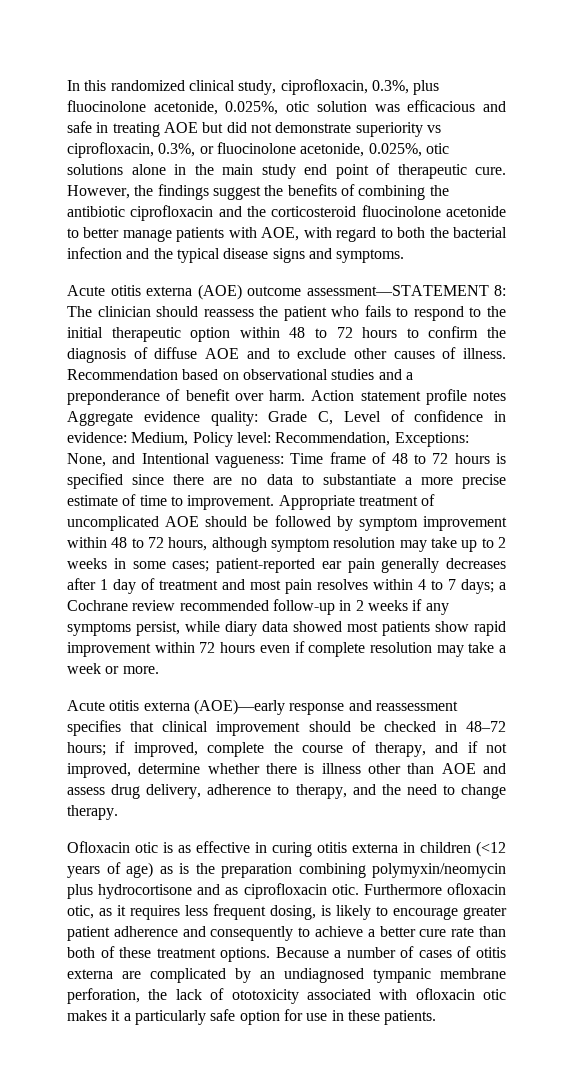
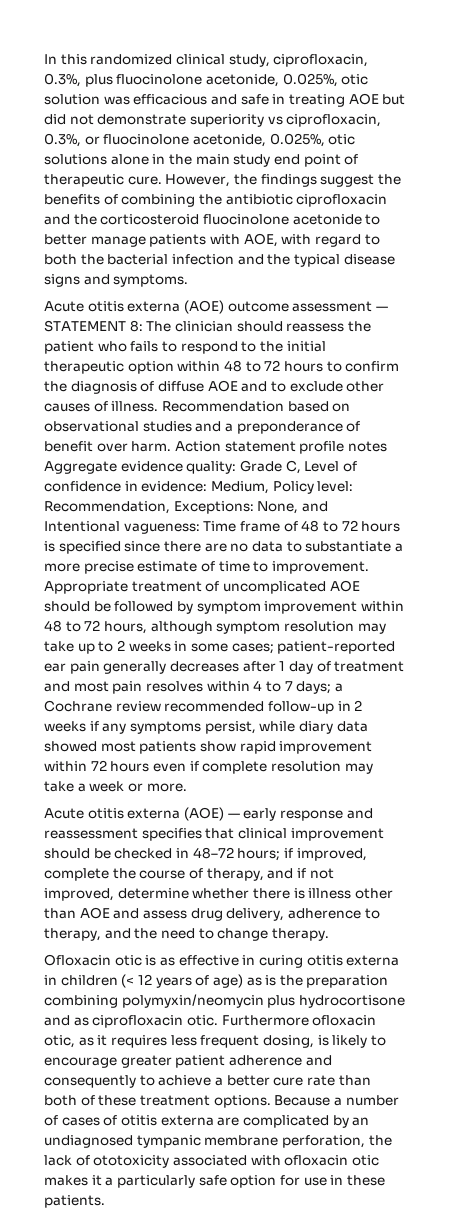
[306,285,489,296] assessment—STATEMENT -> [292,301,388,312] [44,320,126,332] assessment — STATEMENT
[193,699,285,715] (AOE)—early -> [183,807,277,821] (AOE) — early
[476,841,506,857] (<12 -> [121,974,152,988] (< 12

